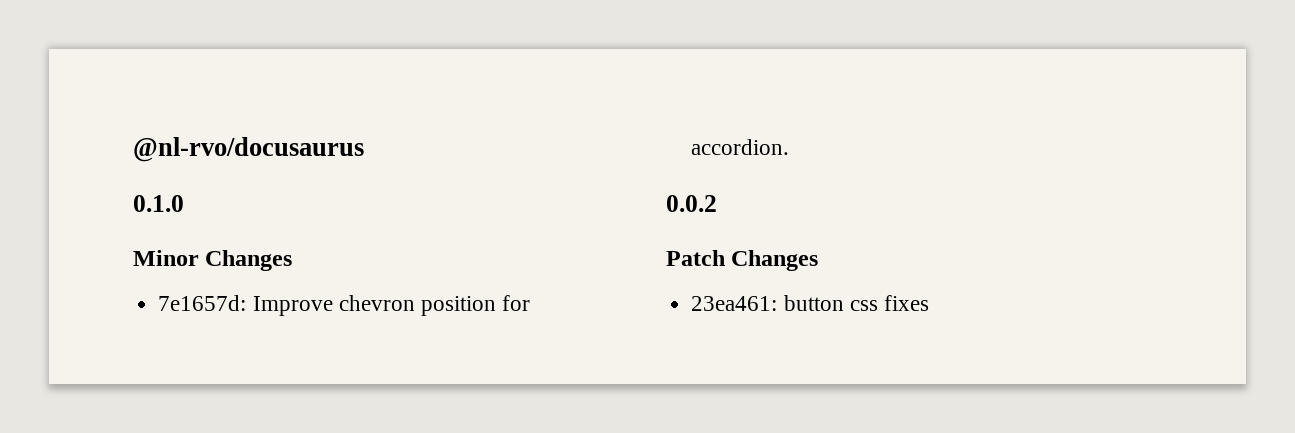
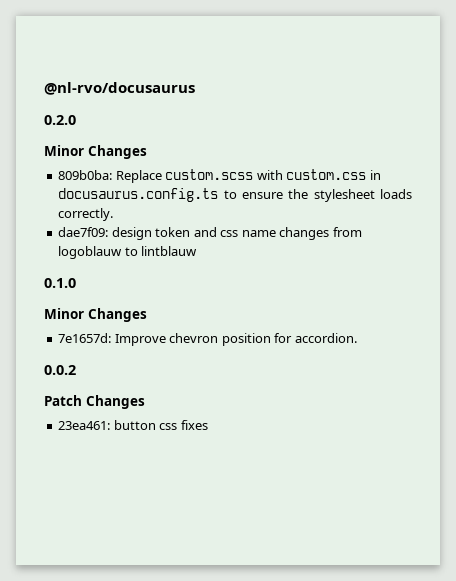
(364, 149) none -> [44,115,76,125] [44,145,147,159] [58,169,381,183] [58,188,412,202] [58,208,114,221] [58,227,362,240] [58,246,198,259] // 0.2.0 // Minor Changes // 809b0ba: Replace custom.scss with custom.css in docusaurus.config.ts to ensure the stylesheet loads correctly. // dae7f09: design token and css name changes from logoblauw to lintblauw

